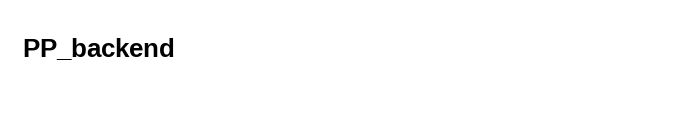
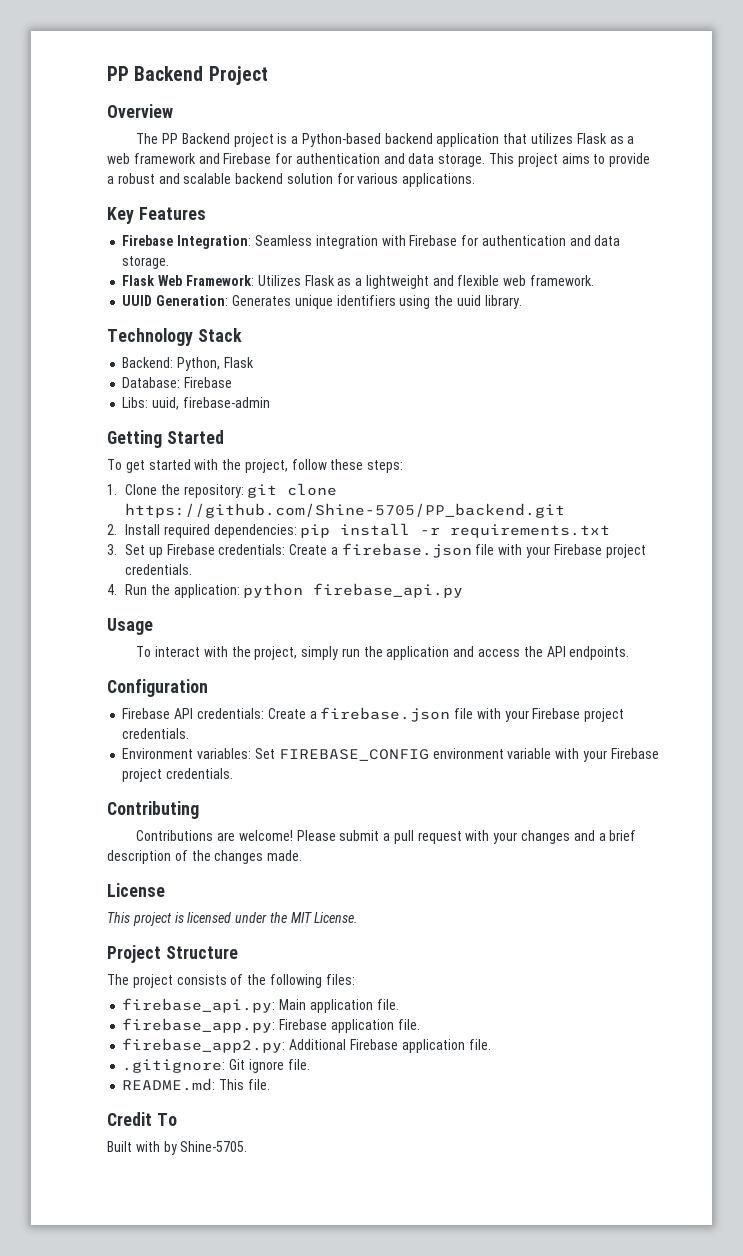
[23,38,175,60] PP_backend -> [107,66,268,85] [107,104,173,118] [136,133,635,147] [107,153,651,167] [107,173,476,187] [107,207,206,224] [122,235,621,249] [122,256,170,269] [122,275,594,289] [122,295,522,309] [107,328,242,346] [122,357,254,371] [122,377,233,388] [122,397,270,410] [107,430,224,448] [107,459,404,473] [107,483,338,498] [125,503,566,518] [107,523,611,538] [107,543,646,558] [125,564,193,575] [107,583,464,598] [107,618,153,635] [136,646,630,660] [107,679,208,697] [122,707,625,722] [122,728,190,739] [122,748,659,762] [122,768,234,782] [107,801,199,819] [136,830,637,844] [107,850,303,864] [107,883,165,897] [107,912,359,926] [107,945,238,963] [107,974,355,988] [122,998,399,1013] [122,1018,420,1033] [122,1038,491,1053] [122,1059,310,1073] [122,1078,270,1091] [107,1112,177,1126] [107,1141,248,1155] PP Backend Project // Overview // The PP Backend project is a Python-based backend application that utilizes Flask as a web framework and Firebase for authentication and data storage. This project aims to provide a robust and scalable backend solution for various applications. // Key Features // Firebase Integration: Seamless integration with Firebase for authentication and data storage. // Flask Web Framework: Utilizes Flask as a lightweight and flexible web framework. // UUID Generation: Generates unique identifiers using the uuid library. // Technology Stack // Backend: Python, Flask // Database: Firebase // Libs: uuid, firebase-admin // Getting Started // To get started with the project, follow these steps: // 1. Clone the repository: git clone https://github.com/Shine-5705/PP_backend.git // 2. Install required dependencies: pip install -r requirements.txt // 3. Set up Firebase credentials: Create a firebase.json file with your Firebase project credentials. // 4. Run the application: python firebase_api.py // Usage // To interact with the project, simply run the application and access the API endpoints. // Configuration // Firebase API credentials: Create a firebase.json file with your Firebase project credentials. // Environment variables: Set FIREBASE_CONFIG environment variable with your Firebase project credentials. // Contributing // Contributions are welcome! Please submit a pull request with your changes and a brief description of the changes made. // License // This project is licensed under the MIT License. // Project Structure // The project consists of the following files: // firebase_api.py: Main application file. // firebase_app.py: Firebase application file. // firebase_app2.py: Additional Firebase application file. // .gitignore: Git ignore file. // README.md: This file. // Credit To // Built with by Shine-5705.

